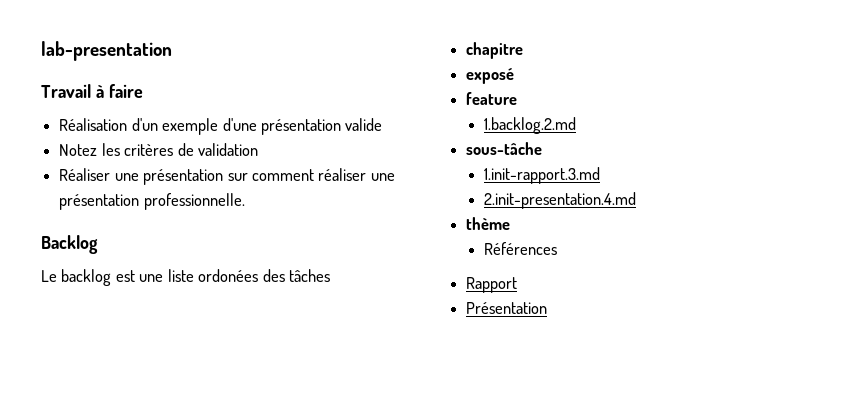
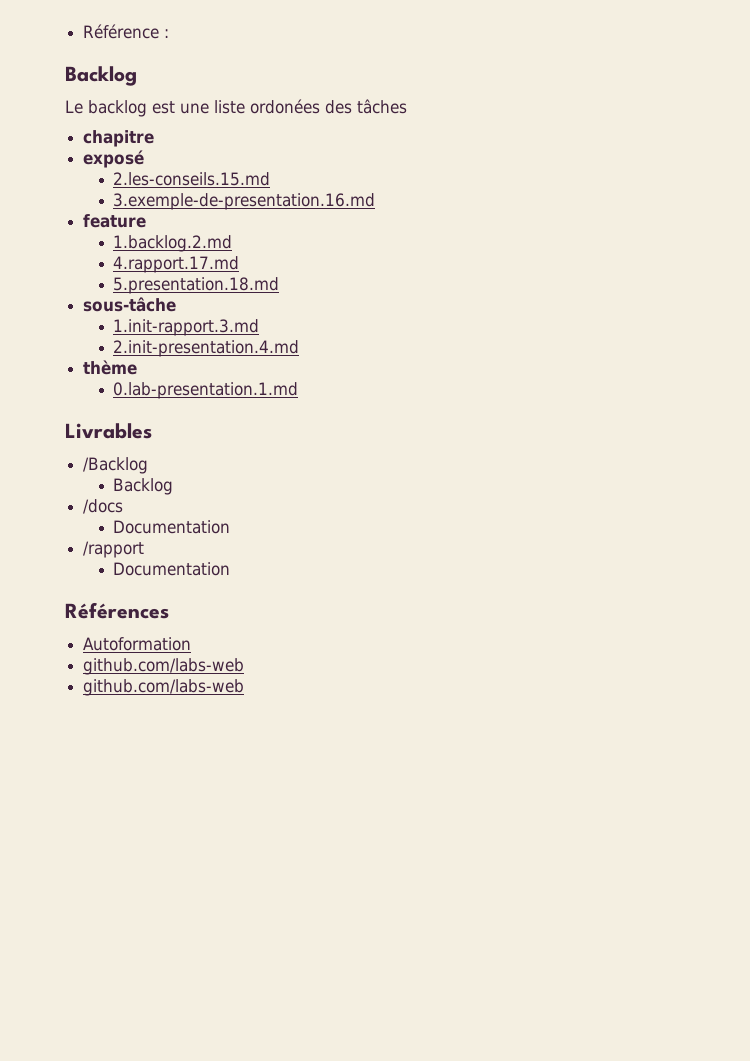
[41,41,172,61] [41,84,143,98] [59,118,383,135] [59,143,258,156] [59,168,395,185] [59,193,245,210] lab-presentation // Travail à faire // Réalisation d'un exemple d'une présentation valide // Notez les critères de validation // Réaliser une présentation sur comment réaliser une présentation professionnelle. -> [83,24,170,39] Référence :
(515, 76) none -> [113,172,271,186] [113,193,376,210] // 2.les-conseils.15.md // 3.exemple-de-presentation.16.md
(577, 125) none -> [113,256,240,273] [113,277,280,294] // 4.rapport.17.md // 5.presentation.18.md
[484,242,558,255] [466,277,518,293] [466,302,548,314] Références // Rapport // Présentation -> [113,382,299,399] [65,423,152,439] [83,457,149,474] [113,478,174,495] [83,499,124,514] [113,520,231,534] [83,541,145,558] [113,562,231,576] [65,602,169,619] [83,637,192,651] [83,658,245,675] [83,679,245,696] 0.lab-presentation.1.md // Livrables // /Backlog // Backlog // /docs // Documentation // /rapport // Documentation // Références // Autoformation // github.com/labs-web // github.com/labs-web

